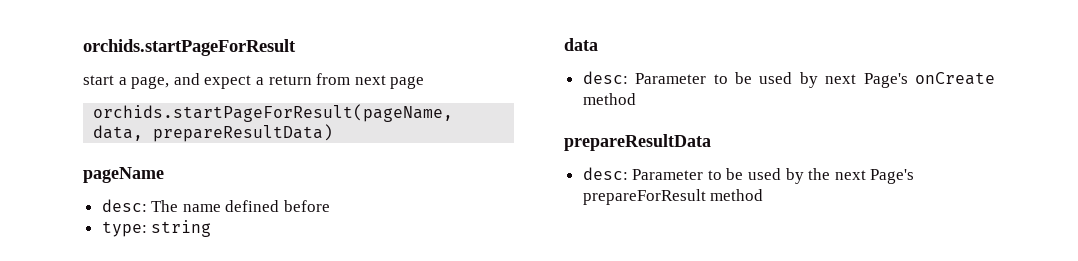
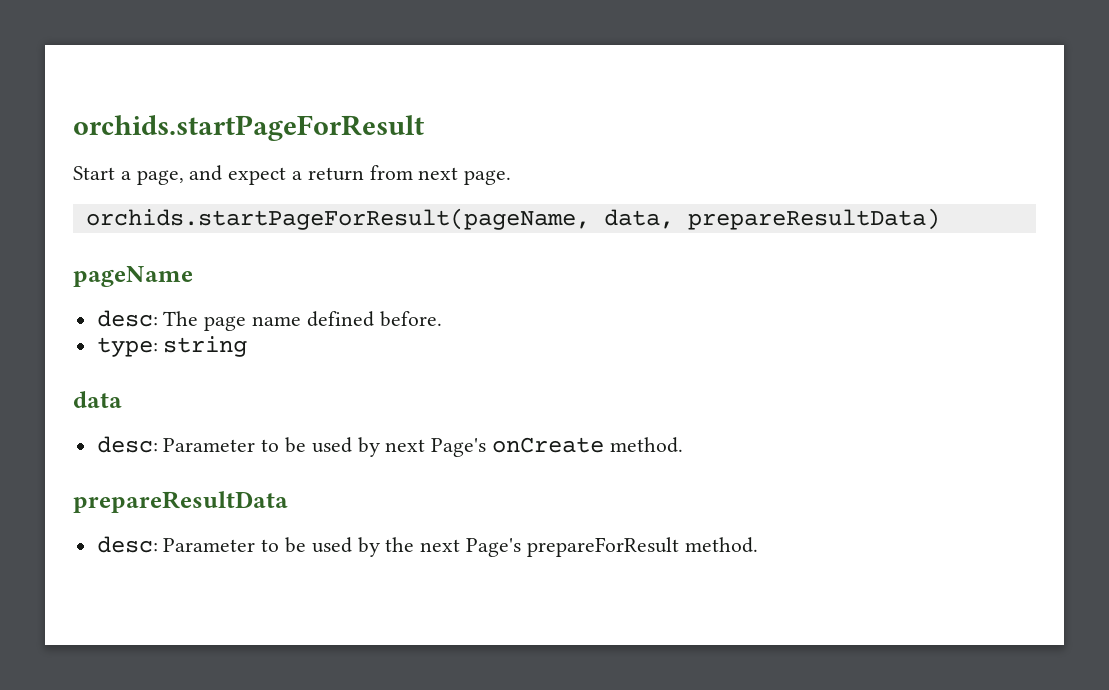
[83,75,114,85] start -> [73,166,115,180] Start
[390,76,425,89] page -> [464,170,512,185] page.
(179, 206) none -> [204,316,247,331] page
[284,200,331,212] before -> [379,311,442,327] before.
[582,93,636,105] method -> [609,437,683,453] method.
[710,189,764,201] method -> [684,537,758,553] method.

